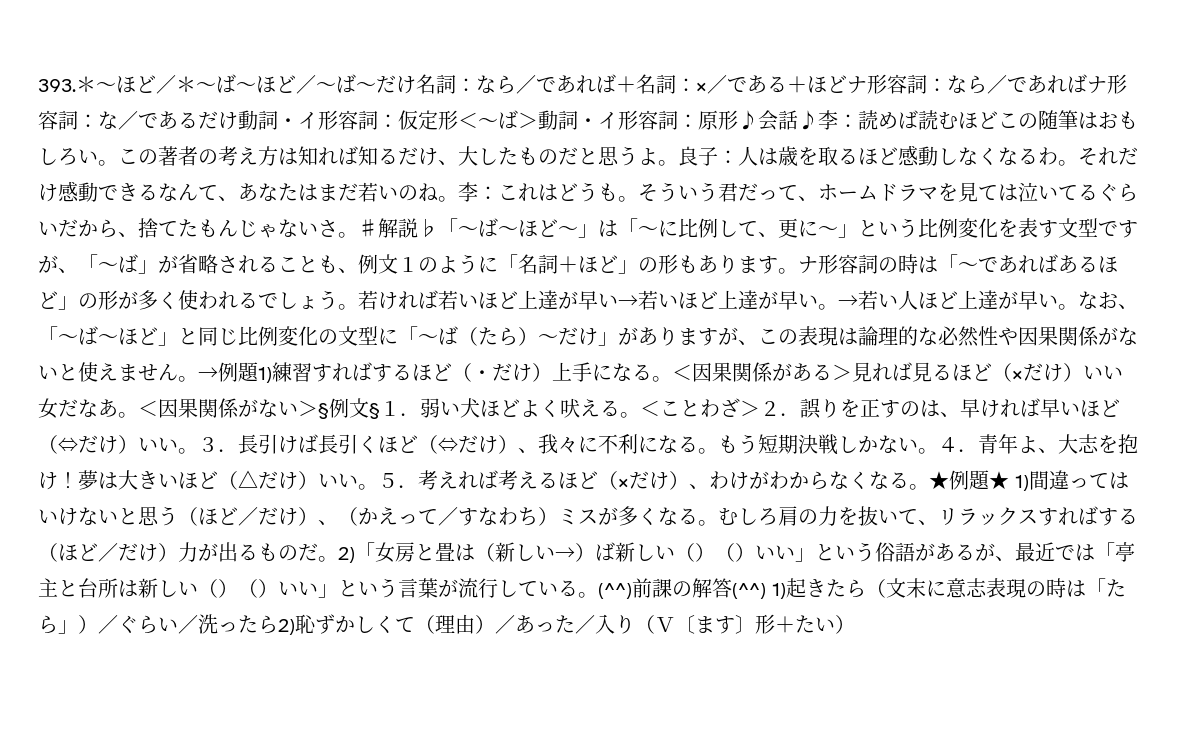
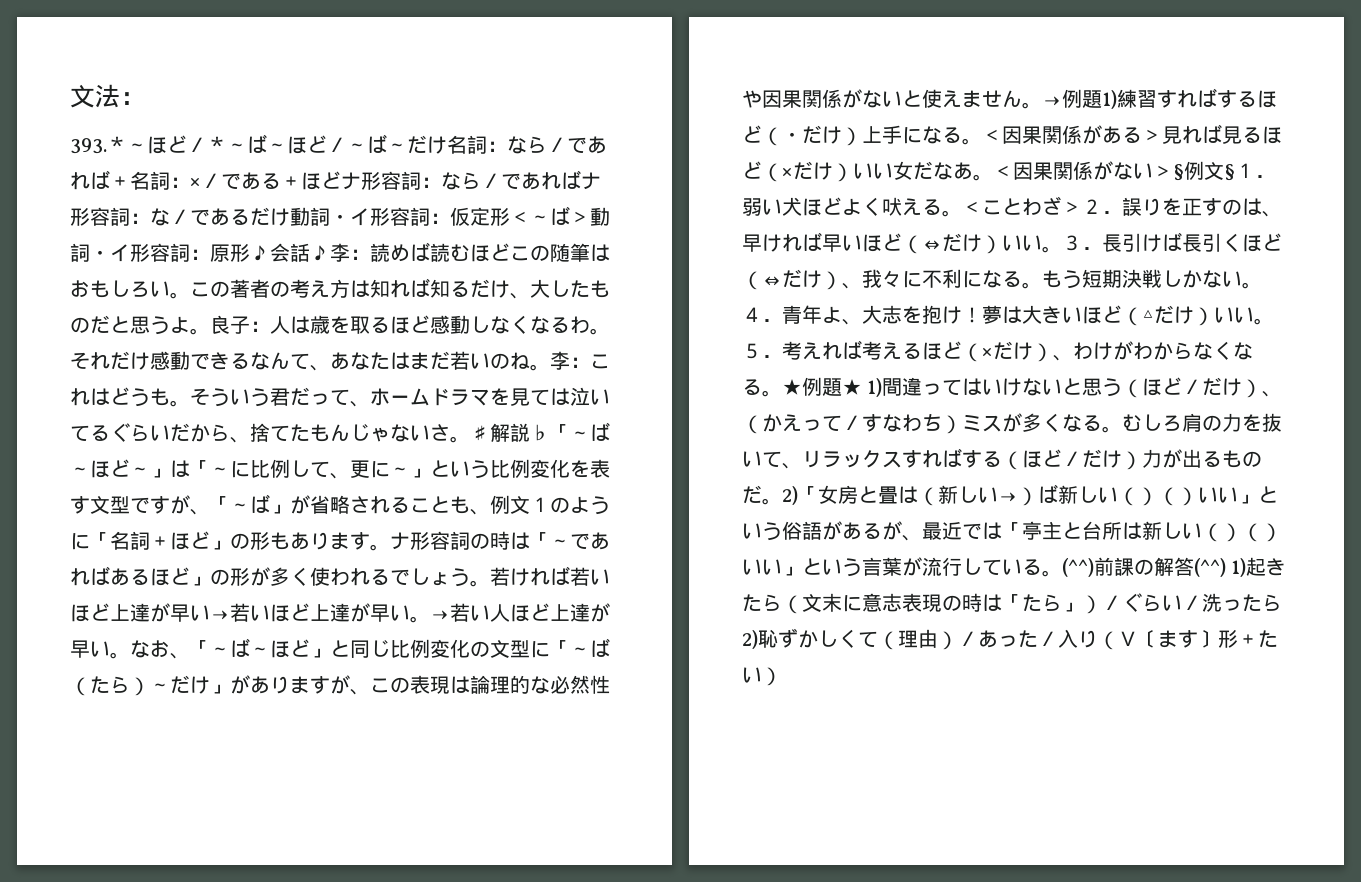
(38, 85) none -> [70,84,145,108] 文法： //

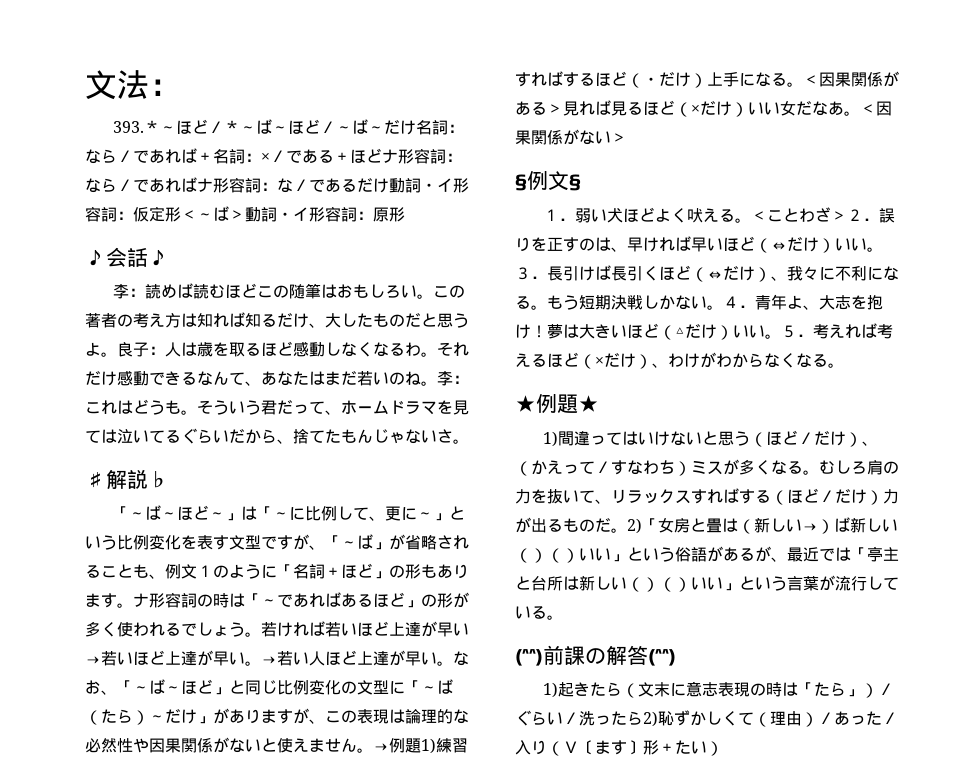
(250, 252) none -> (405, 214) //
(330, 253) none -> (169, 257) //
(470, 439) none -> (469, 441) //
(550, 432) none -> (169, 479) //
(1173, 171) none -> (627, 138) //
(1235, 172) none -> (581, 182) //
(782, 393) none -> (844, 365) //
(862, 387) none -> (599, 403) //
(1062, 573) none -> (563, 617) //
(1226, 567) none -> (676, 657) //

